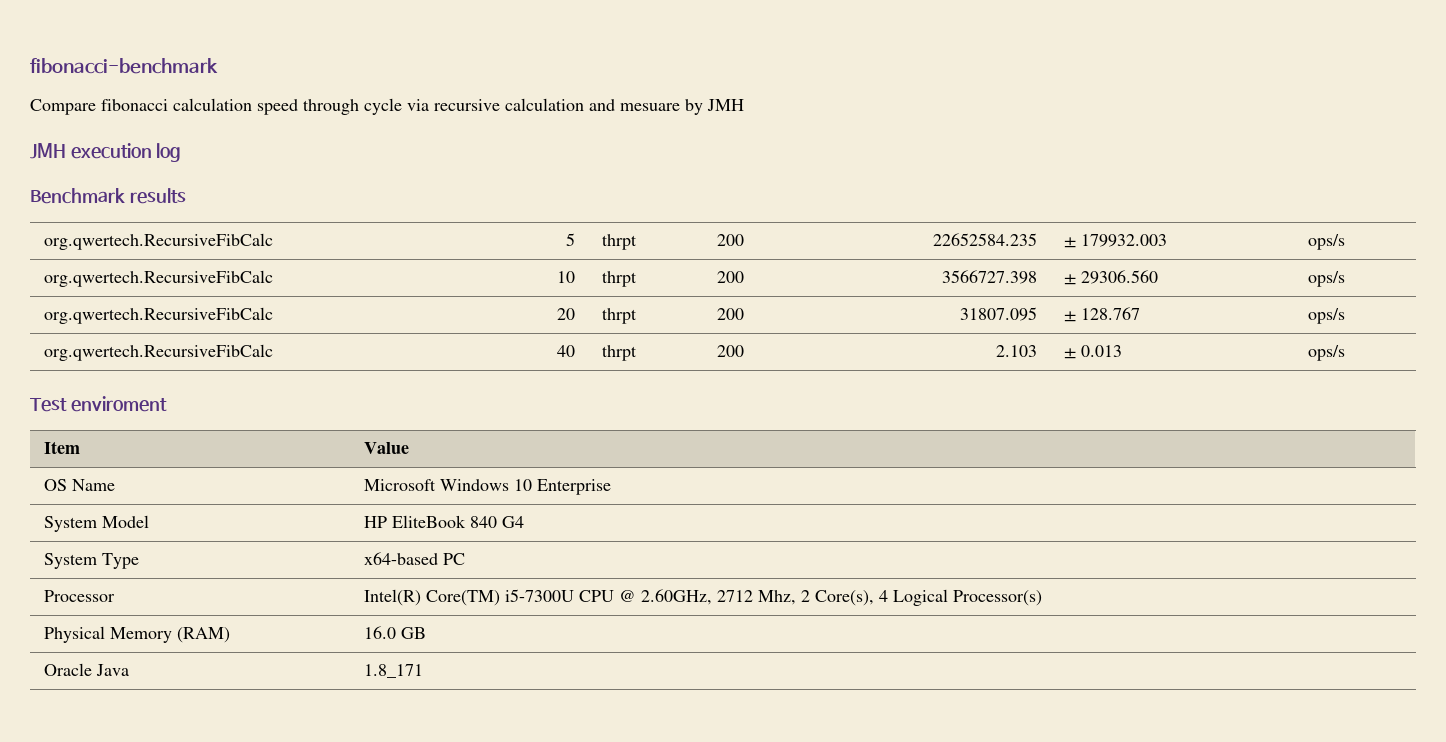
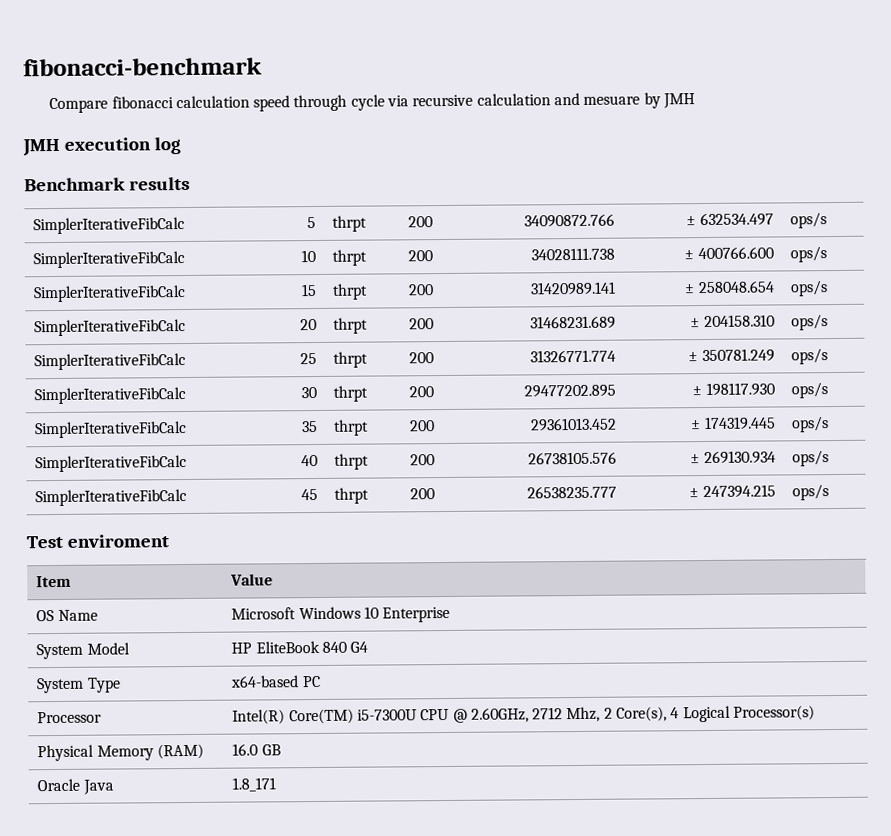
[44,233,274,250] org.qwertech.RecursiveFibCalc -> [33,216,186,235] SimplerIterativeFibCalc
[932,233,1037,246] [1064,234,1168,248] [1308,234,1346,250] [44,270,274,287] 22652584.235 | ± 179932.003 | ops/s // org.qwertech.RecursiveFibCalc -> [523,213,615,228] [686,212,774,227] [790,212,828,229] [33,250,186,269] 34090872.766 | ± 632534.497 | ops/s // SimplerIterativeFibCalc
[941,270,1037,284] [1064,270,1159,285] [1308,271,1346,287] [44,307,274,324] 3566727.398 | ± 29306.560 | ops/s // org.qwertech.RecursiveFibCalc -> [530,247,615,261] [684,246,774,260] [790,246,828,263] [33,284,187,303] [300,283,317,297] [332,283,369,300] [408,284,435,296] [529,281,616,296] [684,280,775,294] [790,280,829,297] [34,318,187,337] 34028111.738 | ± 400766.600 | ops/s // SimplerIterativeFibCalc | 15 | thrpt | 200 | 31420989.141 | ± 258048.654 | ops/s // SimplerIterativeFibCalc
[959,307,1037,321] [1064,307,1141,322] [1308,308,1346,324] [44,344,274,361] 31807.095 | ± 128.767 | ops/s // org.qwertech.RecursiveFibCalc -> [529,315,616,330] [690,314,775,328] [791,314,829,331] [34,352,187,371] [299,352,317,365] [333,351,369,368] [409,352,435,364] [529,349,616,363] [688,348,775,363] [791,348,829,365] [34,386,187,405] [300,386,317,399] [333,385,369,402] [409,386,435,398] [523,384,616,398] [692,382,775,397] [791,382,829,399] [35,420,188,439] [301,420,318,433] [334,419,370,436] [410,420,436,432] [530,417,617,432] [691,416,776,431] [791,416,830,433] [35,454,188,473] 31468231.689 | ± 204158.310 | ops/s // SimplerIterativeFibCalc | 25 | thrpt | 200 | 31326771.774 | ± 350781.249 | ops/s // SimplerIterativeFibCalc | 30 | thrpt | 200 | 29477202.895 | ± 198117.930 | ops/s // SimplerIterativeFibCalc | 35 | thrpt | 200 | 29361013.452 | ± 174319.445 | ops/s // SimplerIterativeFibCalc
[995,345,1037,357] [1064,345,1123,359] 2.103 | ± 0.013 -> [527,451,617,465] [690,450,776,465] [792,450,830,467] [35,488,188,507] [300,488,318,501] [334,487,370,504] [410,488,436,500] [526,485,617,499] [689,484,776,499] 26738105.576 | ± 269130.934 | ops/s // SimplerIterativeFibCalc | 45 | thrpt | 200 | 26538235.777 | ± 247394.215

